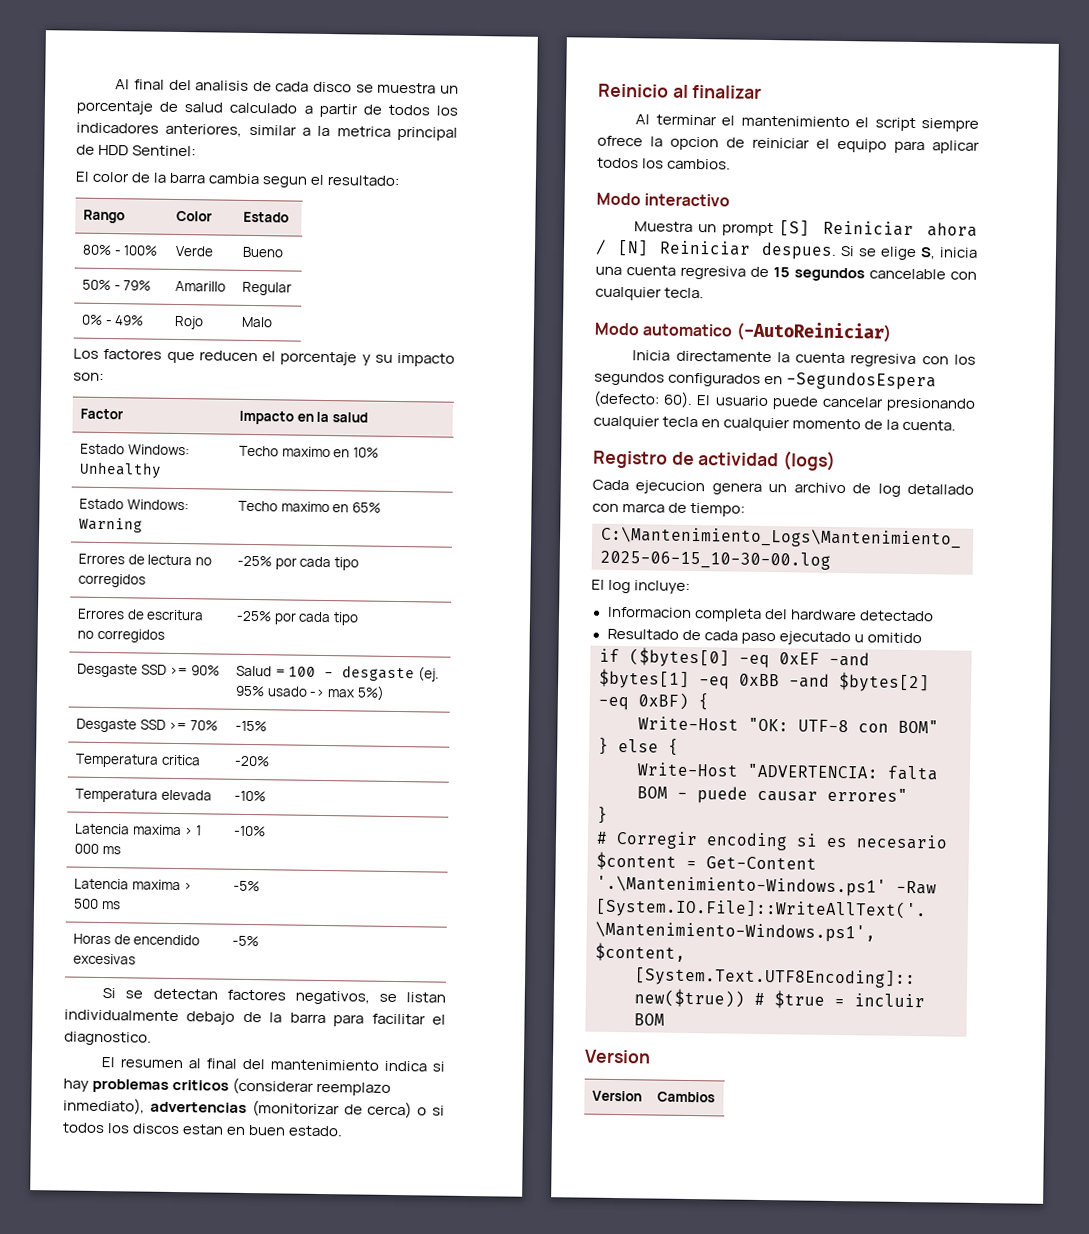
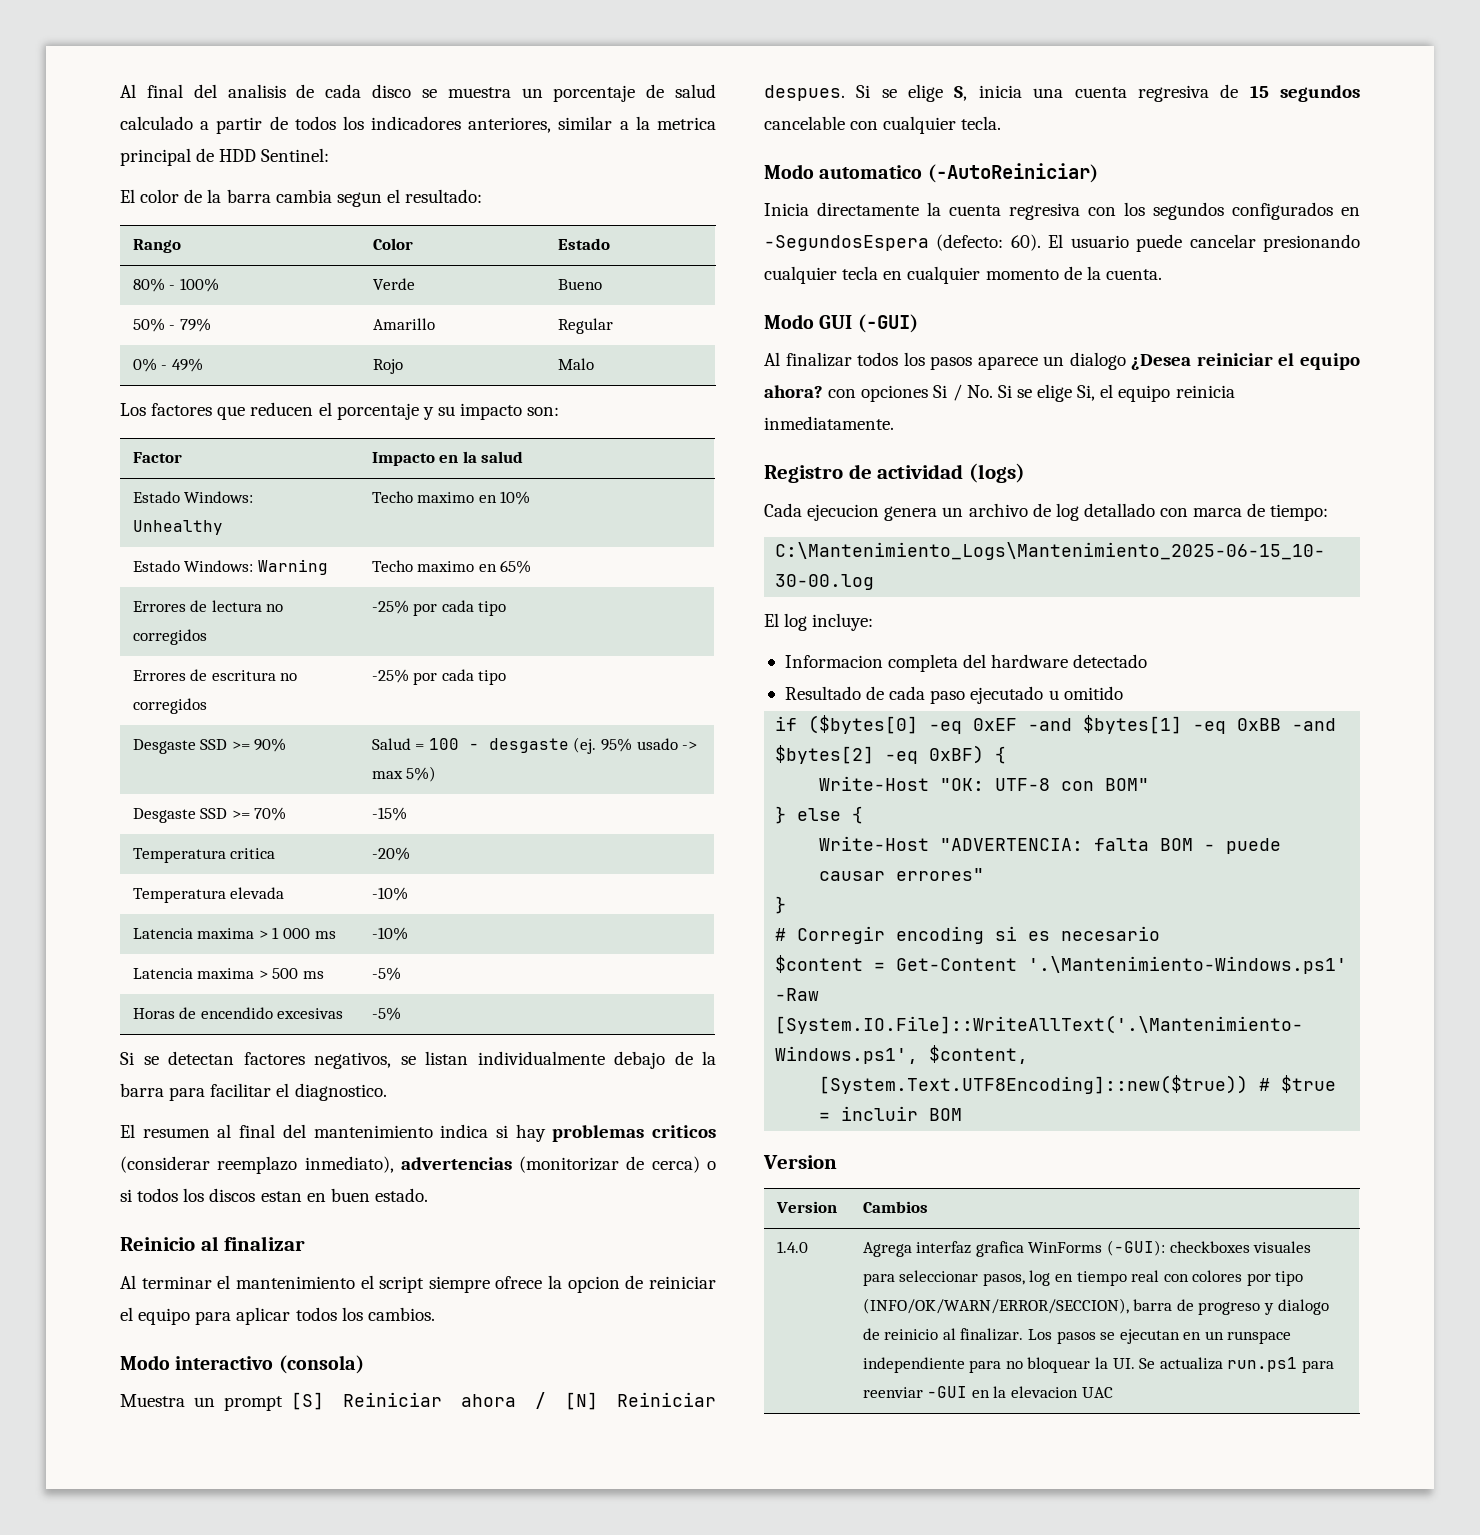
(731, 200) none -> [278,1355,364,1374] (consola)
(957, 425) none -> [764,314,918,333] [764,352,1360,370] [764,384,1235,402] [764,416,894,430] // Modo GUI (-GUI) // Al finalizar todos los pasos aparece un dialogo ¿Desea reiniciar el equipo ahora? con opciones Si / No. Si se elige Si, el equipo reinicia inmediatamente.
(715, 1097) none -> [776,1241,808,1253] [862,1240,1312,1257] [862,1270,1304,1286] [862,1298,1329,1315] [862,1328,1292,1344] [862,1357,1334,1373] [862,1386,1113,1398] // 1.4.0 | Agrega interfaz grafica WinForms (-GUI): checkboxes visuales para seleccionar pasos, log en tiempo real con colores por tipo (INFO/OK/WARN/ERROR/SECCION), barra de progreso y dialogo de reinicio al finalizar. Los pasos se ejecutan en un runspace independiente para no bloquear la UI. Se actualiza run.ps1 para reenviar -GUI en la elevacion UAC

